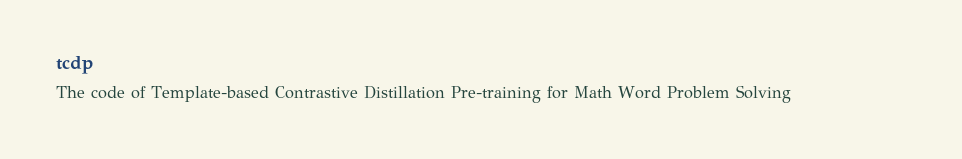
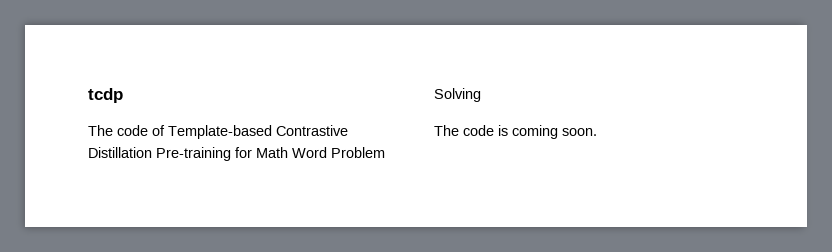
(791, 94) none -> [434,125,597,139] // The code is coming soon.

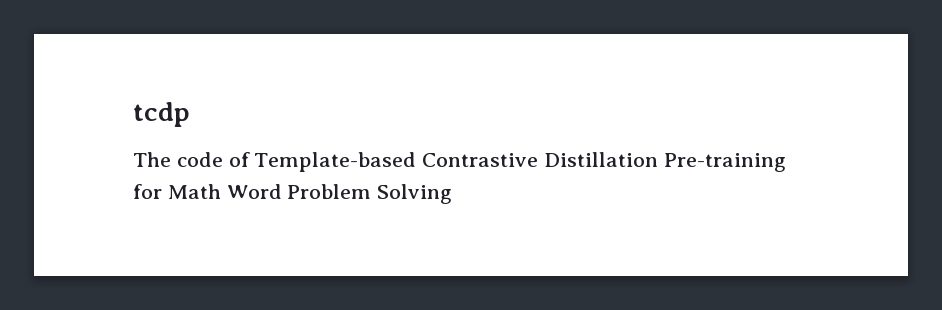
[434,125,597,139] // The code is coming soon. -> (453, 194) none

